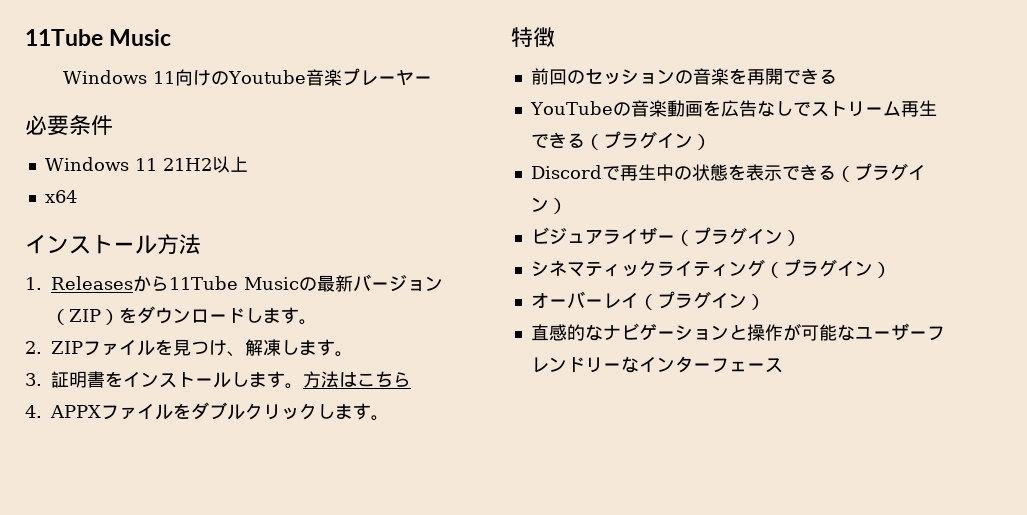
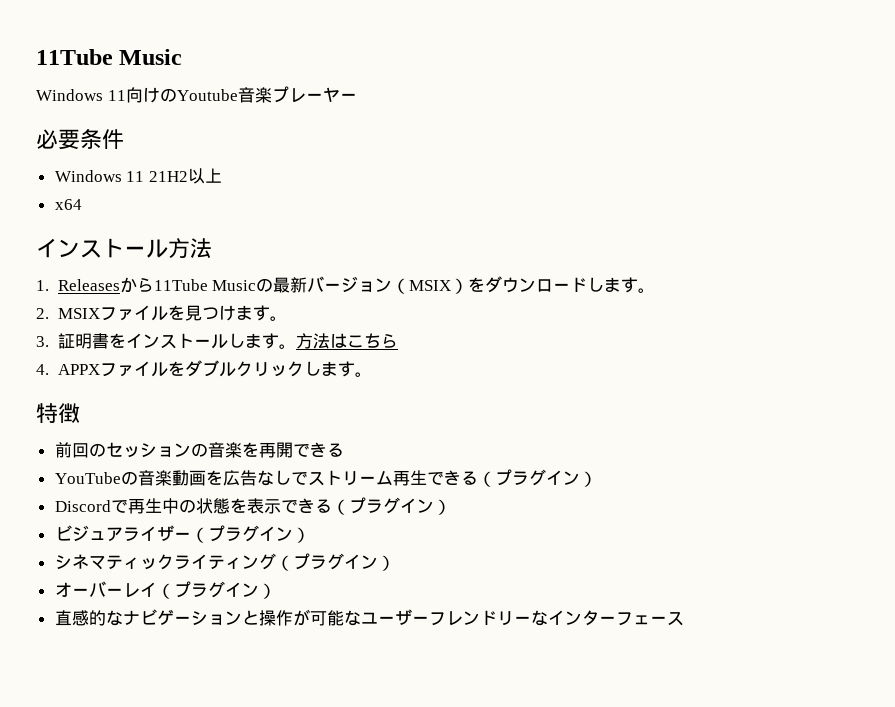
[69,309,101,322] ZIP -> [409,280,452,291] MSIX
[51,341,83,354] ZIP -> [57,308,100,319] MSIX
[227,339,299,357] 、解凍し -> (236, 313) none

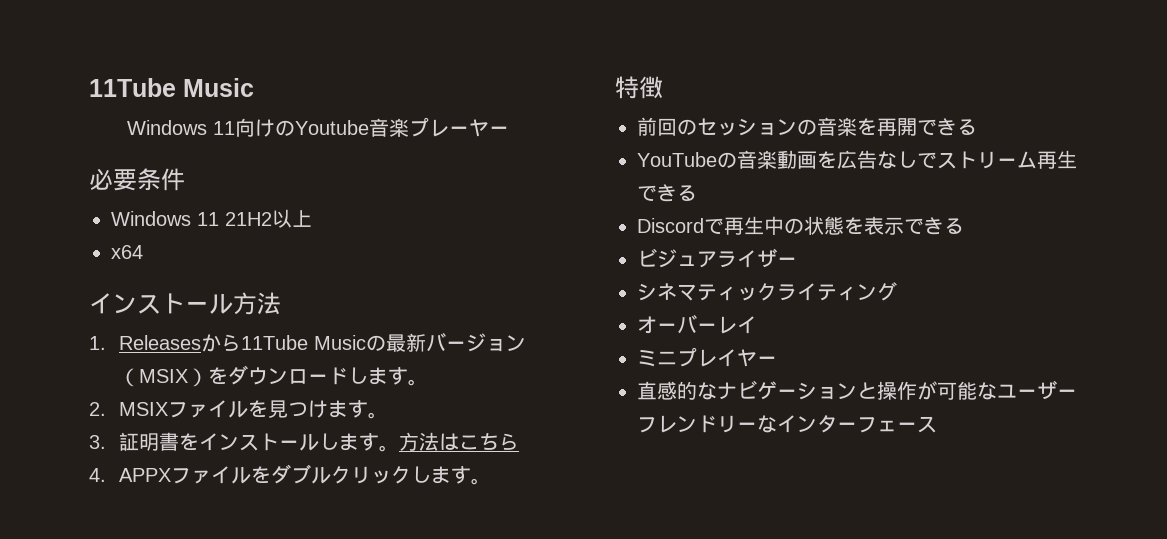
[477,469,597,487] （プラグイン） -> (697, 193) none
[331,497,451,515] （プラグイン） -> (964, 226) none
[190,525,310,543] （プラグイン） -> (797, 261) none
[275,553,395,571] （プラグイン） -> (897, 291) none
[156,581,276,599] （プラグイン） -> [637,347,777,367] // ミニプレイヤー

